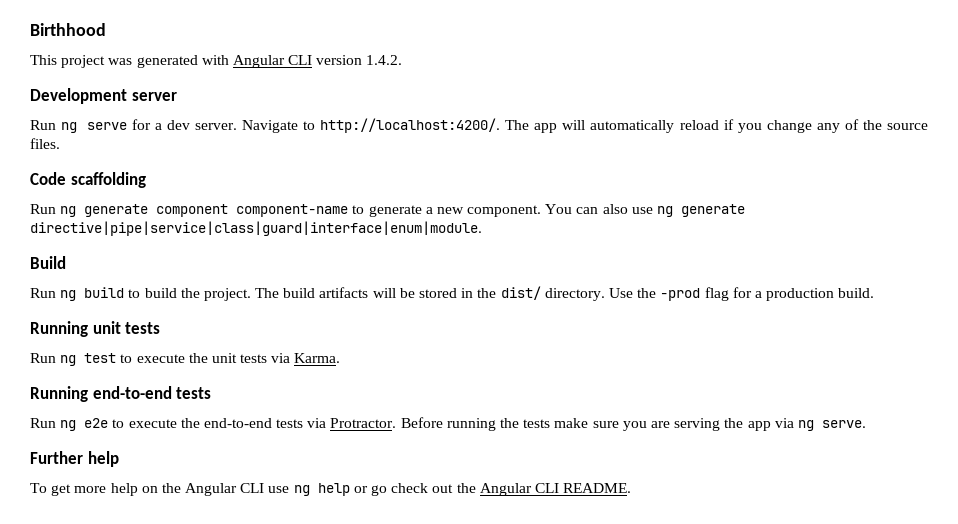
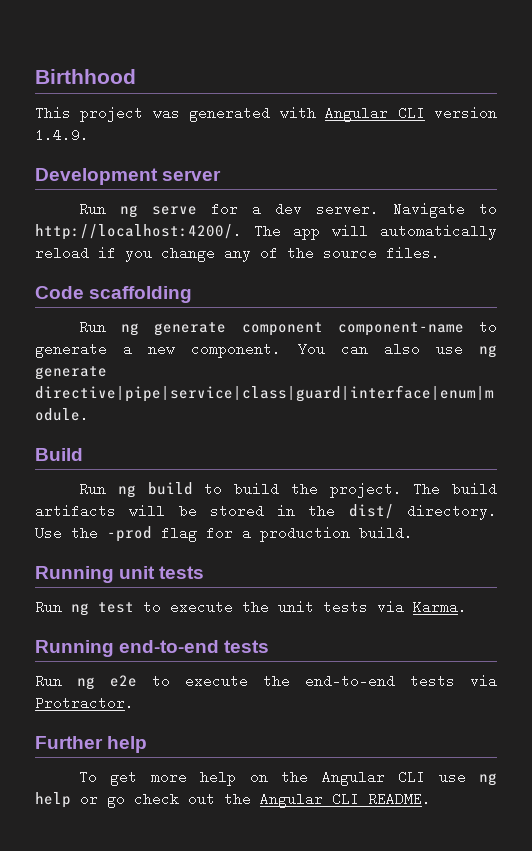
[366,55,403,65] 1.4.2. -> [35,128,89,142] 1.4.9.
[400,417,866,431] Before running the tests make sure you are serving the app via ng serve. -> (134, 703) none

